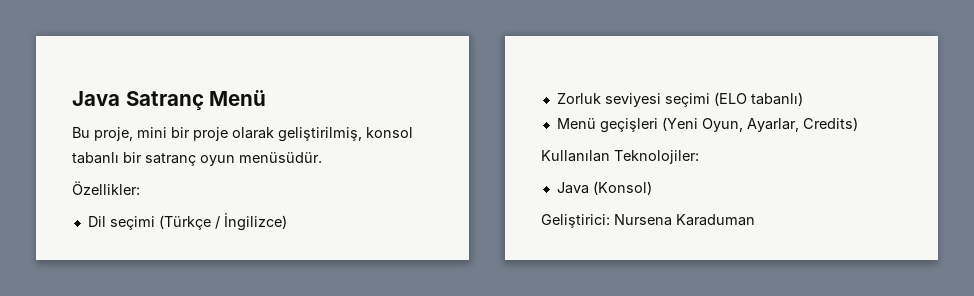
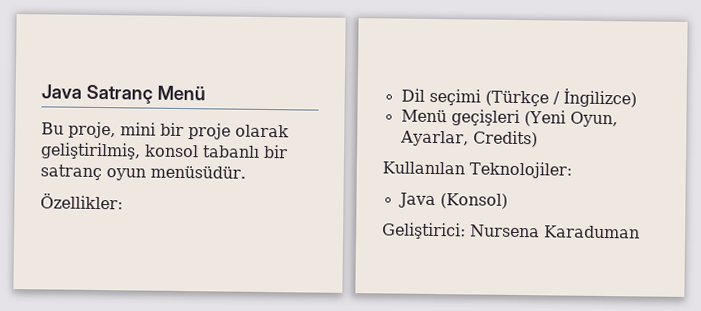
[556,92,803,107] // Zorluk seviyesi seçimi (ELO tabanlı) -> (637, 98) none

